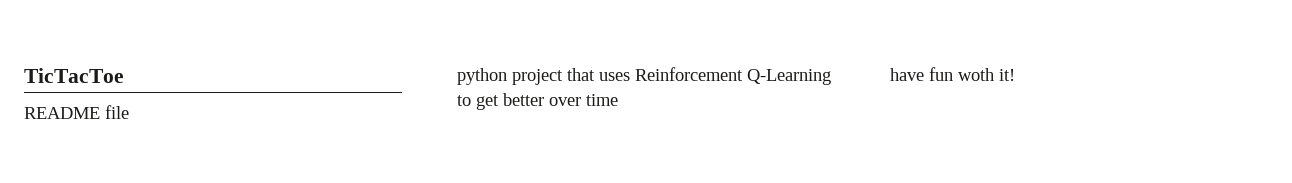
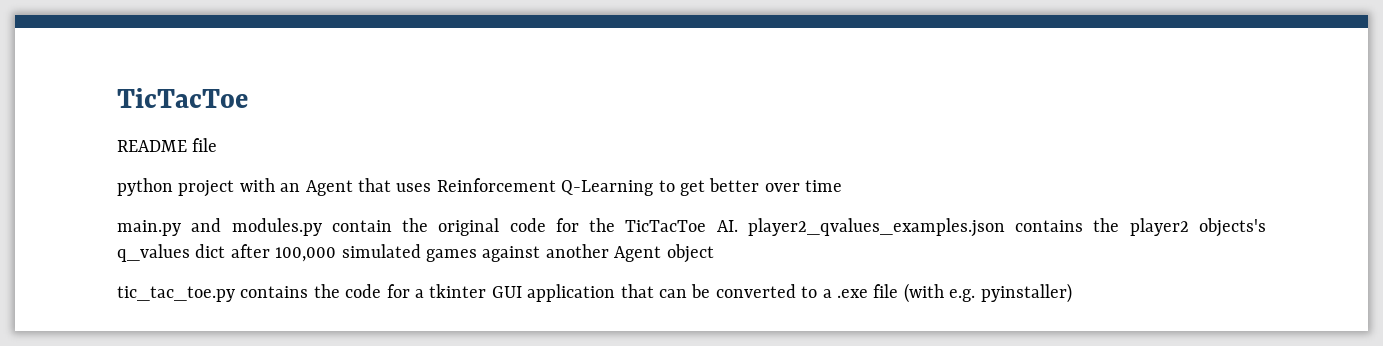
(563, 77) none -> [239,178,353,196] with an Agent
[890,67,1015,81] have fun woth it! -> [117,218,1266,237] [117,244,714,263] [117,283,1072,303] main.py and modules.py contain the original code for the TicTacToe AI. player2_qvalues_examples.json contains the player2 objects's q_values dict after 100,000 simulated games against another Agent object // tic_tac_toe.py contains the code for a tkinter GUI application that can be converted to a .exe file (with e.g. pyinstaller)

